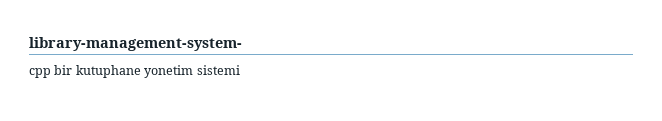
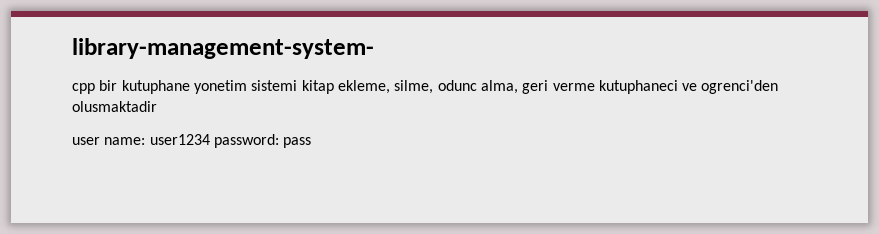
(240, 70) none -> [301,80,779,94] [72,101,157,112] [72,134,312,148] kitap ekleme, silme, odunc alma, geri verme kutuphaneci ve ogrenci'den olusmaktadir // user name: user1234 password: pass

